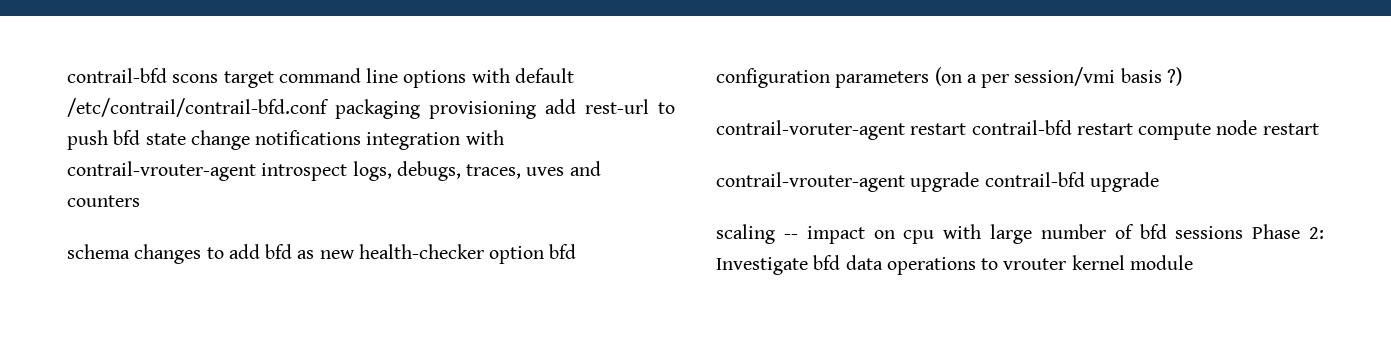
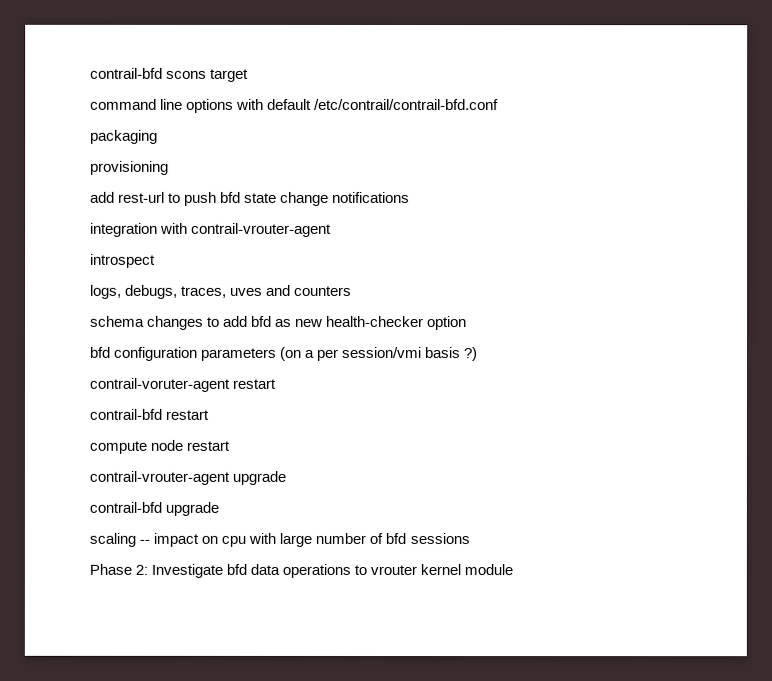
(274, 79) none -> (250, 75) //
(329, 107) none -> (500, 104) //
(420, 109) none -> (158, 136) //
(536, 110) none -> (169, 167) //
(362, 137) none -> (411, 197) //
(256, 171) none -> (333, 229) //
(348, 172) none -> (156, 260) //
(545, 255) none -> (468, 323) //
(967, 129) none -> (277, 383) //
(1133, 129) none -> (210, 414) //
(980, 182) none -> (287, 477) //
(1244, 232) none -> (470, 539) //

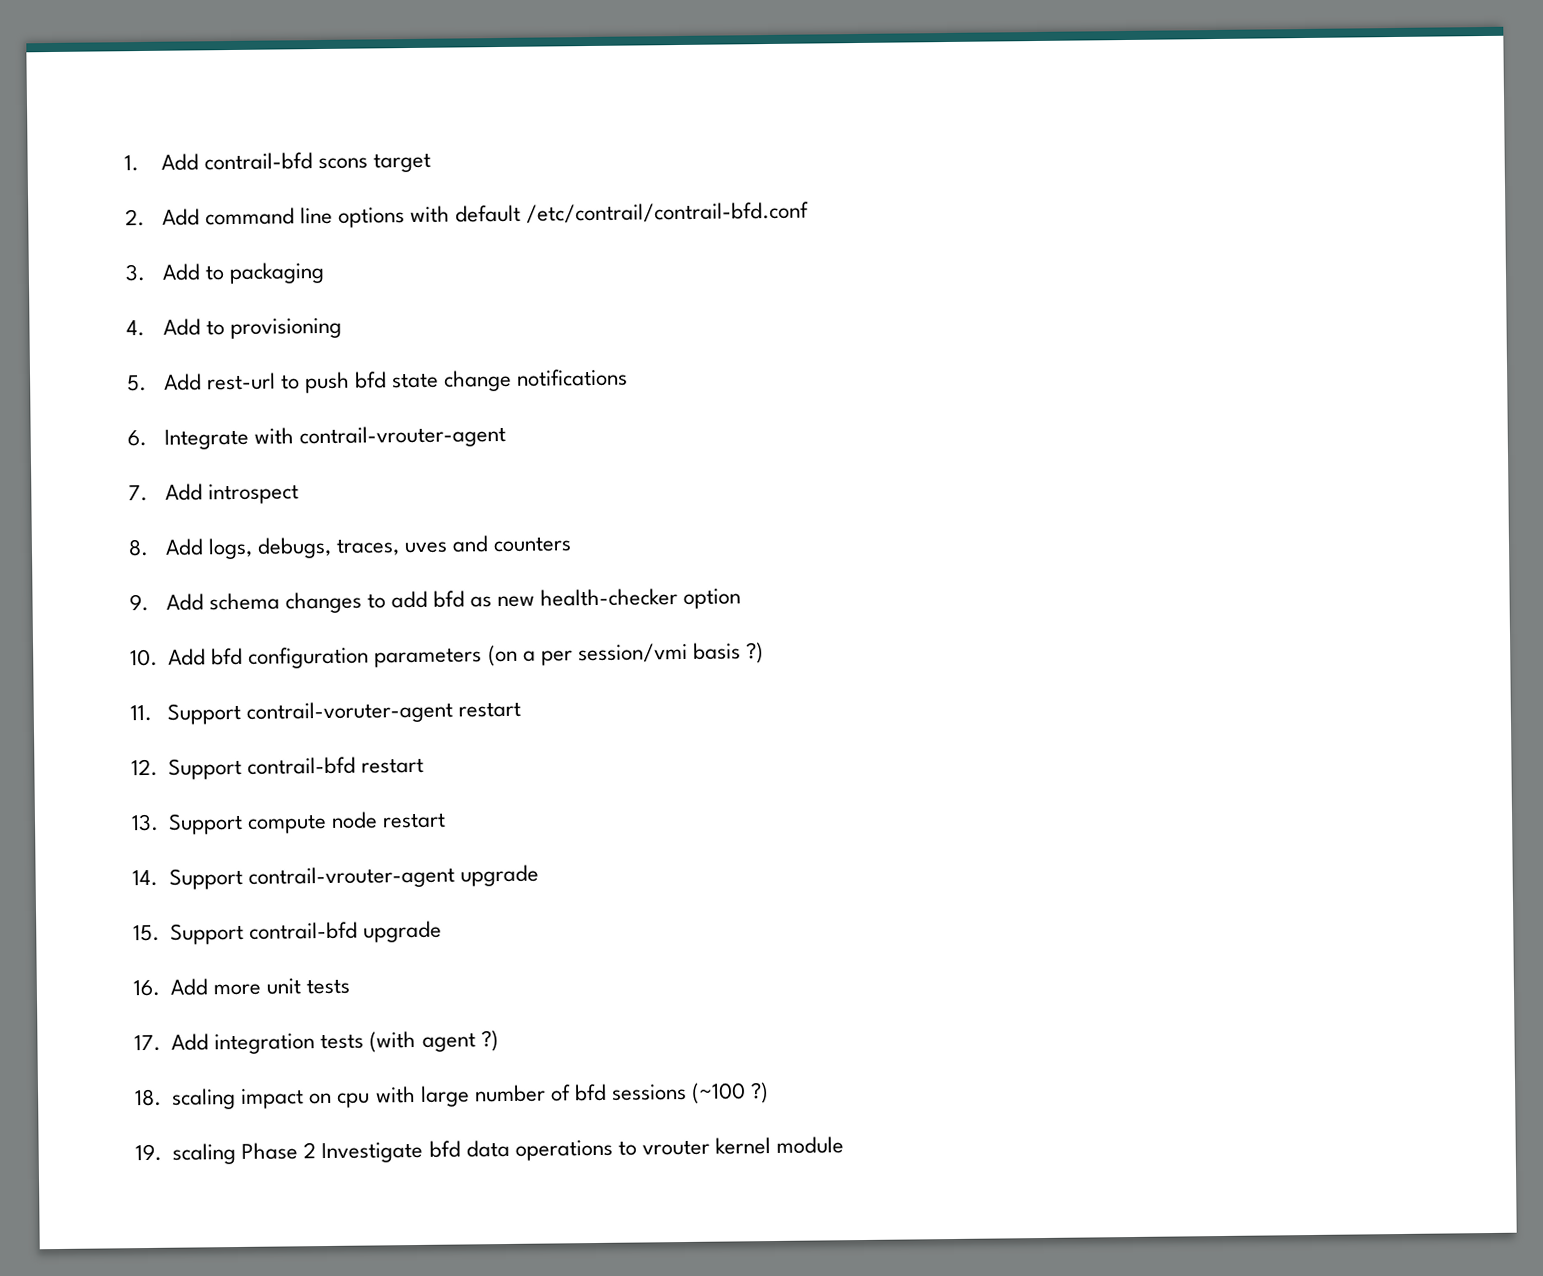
(90, 73) none -> [124,153,199,172] 1. Add
(250, 75) none -> [125,208,200,227] 2. Add
[90,129,158,144] packaging // -> [125,261,325,285] [126,318,225,337] 3. Add to packaging // 4. Add to
[90,191,115,203] add -> [127,373,202,392] 5. Add
[90,222,158,237] integration -> [127,428,249,450] 6. Integrate
(333, 229) none -> [128,483,203,502] 7. Add
(156, 260) none -> [128,538,204,557] 8. Add
(353, 290) none -> [129,593,204,612] 9. Add
(468, 323) none -> [130,648,207,667] 10. Add
(478, 354) none -> [130,702,241,725] 11. Support
(277, 383) none -> [131,757,243,780] 12. Support
(210, 414) none -> [131,812,244,835] 13. Support
(231, 445) none -> [132,867,243,890] 14. Support
(287, 477) none -> [133,922,245,945] 15. Support
[89,532,151,547] scaling -- -> [133,978,351,997] [134,1030,499,1055] [134,1088,237,1110] 16. Add more unit tests // 17. Add integration tests (with agent ?) // 18. scaling
[89,563,149,575] // Phase 2: -> [691,1082,770,1104] [135,1142,317,1165] (~100 ?) // 19. scaling Phase 2

